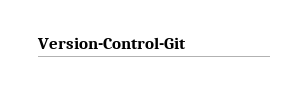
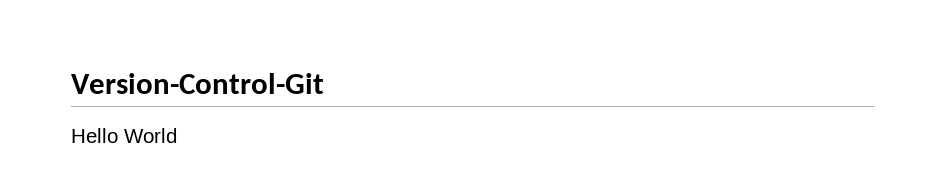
(186, 43) none -> [71,128,177,143] // Hello World

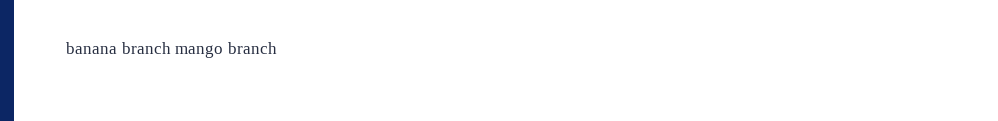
[71,73,324,94] [71,128,177,143] Version-Control-Git // Hello World -> [66,42,277,58] banana branch mango branch

